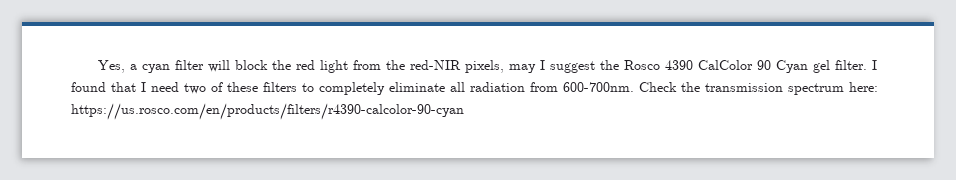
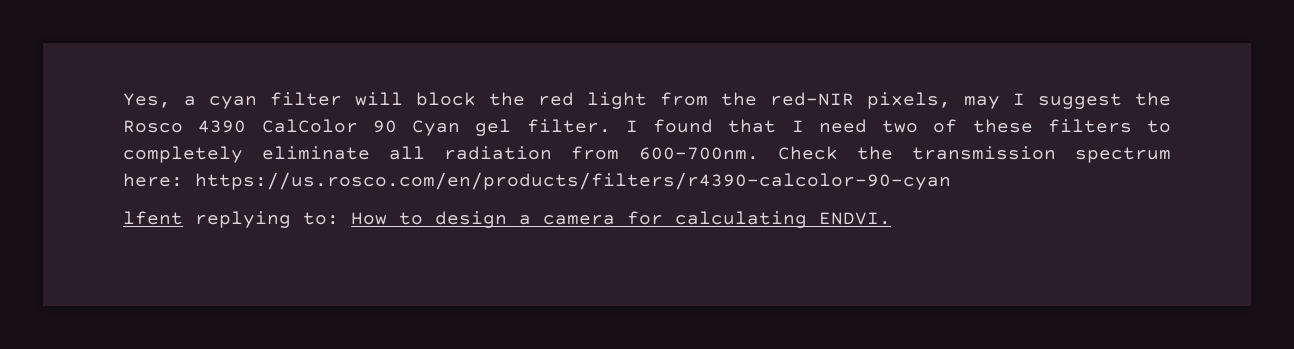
(464, 111) none -> [123,211,891,228] // lfent replying to: How to design a camera for calculating ENDVI.

